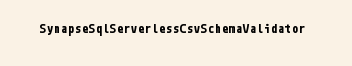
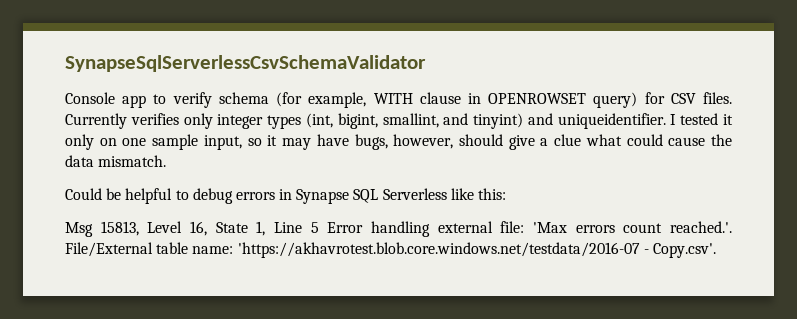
(305, 29) none -> [65,92,732,108] [65,113,734,129] [65,134,732,150] [65,155,167,167] [65,188,507,204] [65,221,732,237] [65,242,716,258] // Console app to verify schema (for example, WITH clause in OPENROWSET query) for CSV files. Currently verifies only integer types (int, bigint, smallint, and tinyint) and uniqueidentifier. I tested it only on one sample input, so it may have bugs, however, should give a clue what could cause the data mismatch. // Could be helpful to debug errors in Synapse SQL Serverless like this: // Msg 15813, Level 16, State 1, Line 5 Error handling external file: 'Max errors count reached.'. File/External table name: 'https://akhavrotest.blob.core.windows.net/testdata/2016-07 - Copy.csv'.

